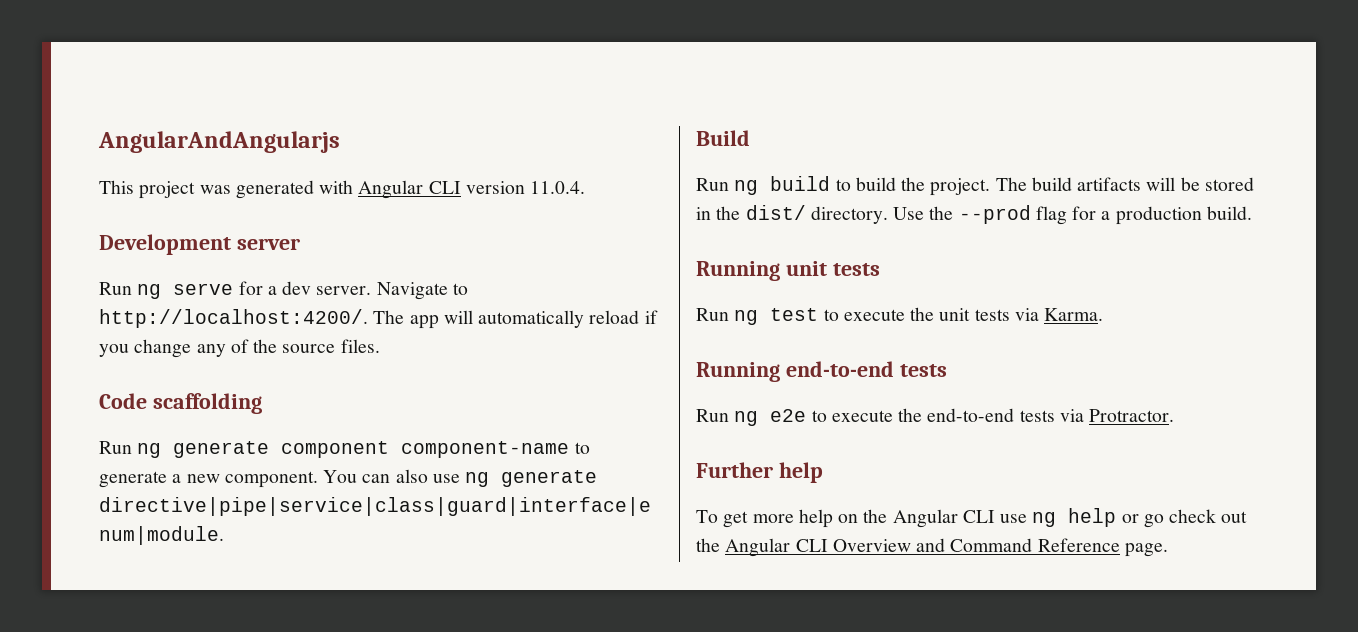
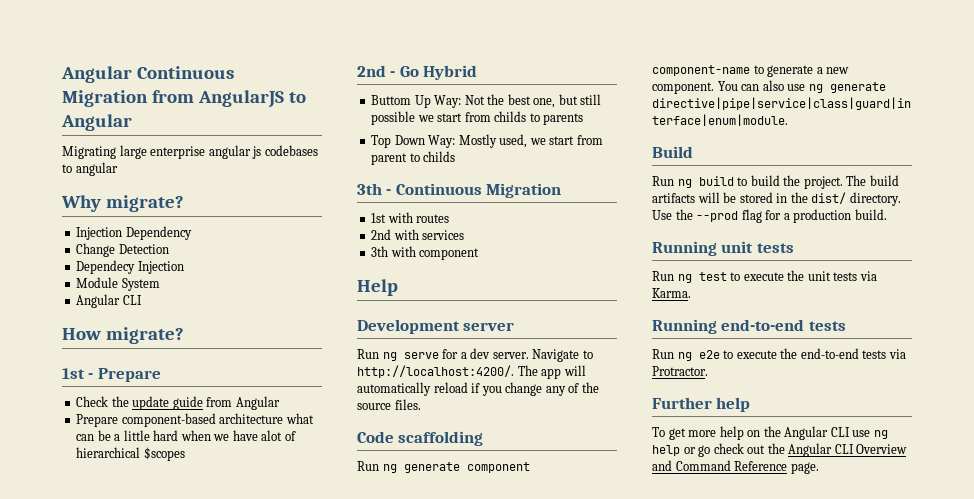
[98,131,340,153] [99,180,586,199] AngularAndAngularjs // This project was generated with Angular CLI version 11.0.4. -> [61,66,234,83] [62,90,306,108] [61,114,132,131] [62,145,318,159] [62,162,118,176] [61,195,184,212] [76,226,192,240] [76,243,169,257] [76,260,184,274] [76,277,160,291] [76,294,142,308] [62,327,184,344] [62,368,161,382] [76,396,280,410] [76,413,314,427] [76,430,296,441] [76,447,185,461] [357,65,478,80] [371,94,602,108] [371,111,584,125] [371,134,603,148] [371,151,456,165] [357,183,562,198] [371,212,450,223] [371,229,465,240] [371,246,480,260] [357,279,398,296] Angular Continuous Migration from AngularJS to Angular // Migrating large enterprise angular js codebases to angular // Why migrate? // Injection Dependency // Change Detection // Dependecy Injection // Module System // Angular CLI // How migrate? // 1st - Prepare // Check the update guide from Angular // Prepare component-based architecture what can be a little hard when we have alot of hierarchical $scopes // 2nd - Go Hybrid // Buttom Up Way: Not the best one, but still possible we start from childs to parents // Top Down Way: Mostly used, we start from parent to childs // 3th - Continuous Migration // 1st with routes // 2nd with services // 3th with component // Help

